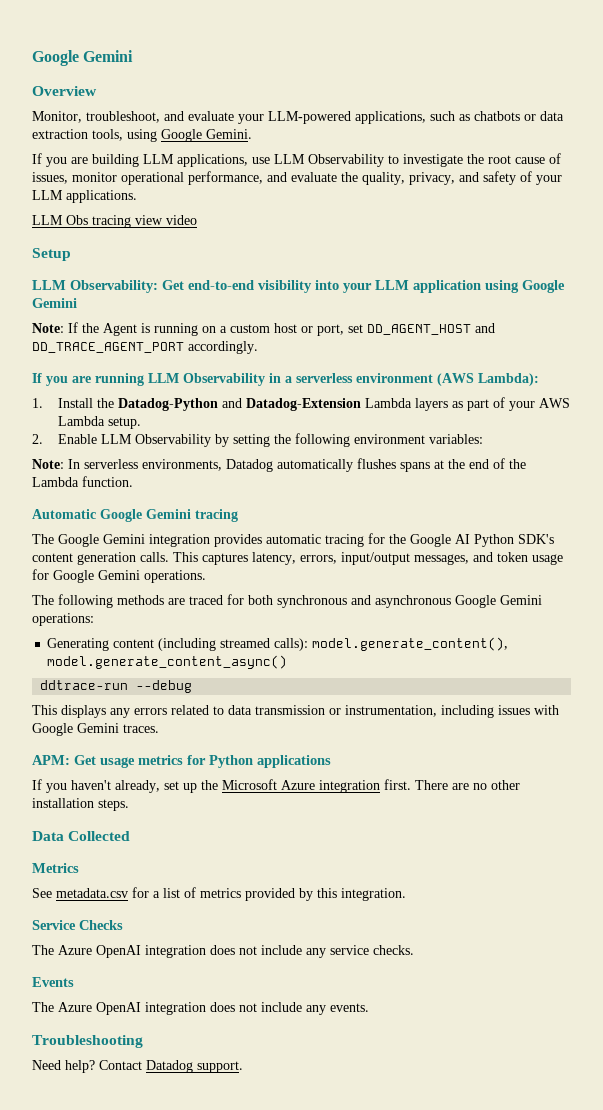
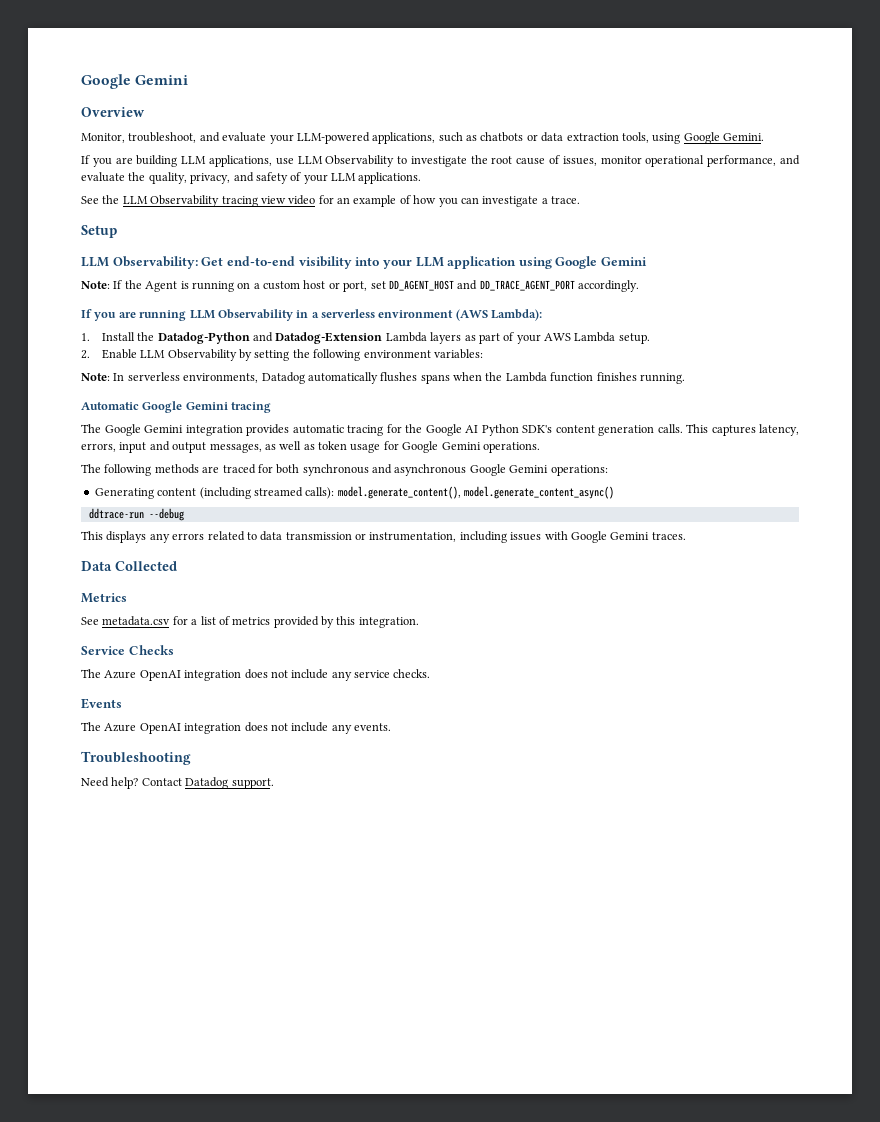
[32,215,88,225] LLM Obs -> [81,195,220,207] See the LLM Observability
(197, 220) none -> [318,195,580,207] for an example of how you can investigate a trace.
[434,458,526,469] [32,476,133,487] at the end of the Lambda function. -> [453,372,685,384] when the Lambda function finishes running.
[341,552,493,565] input/output messages, and -> [119,441,315,453] input and output messages, as well as
[32,755,331,768] [32,779,520,793] [32,798,129,811] // APM: Get usage metrics for Python applications // If you haven't already, set up the Microsoft Azure integration first. There are no other installation steps. -> (686, 536) none

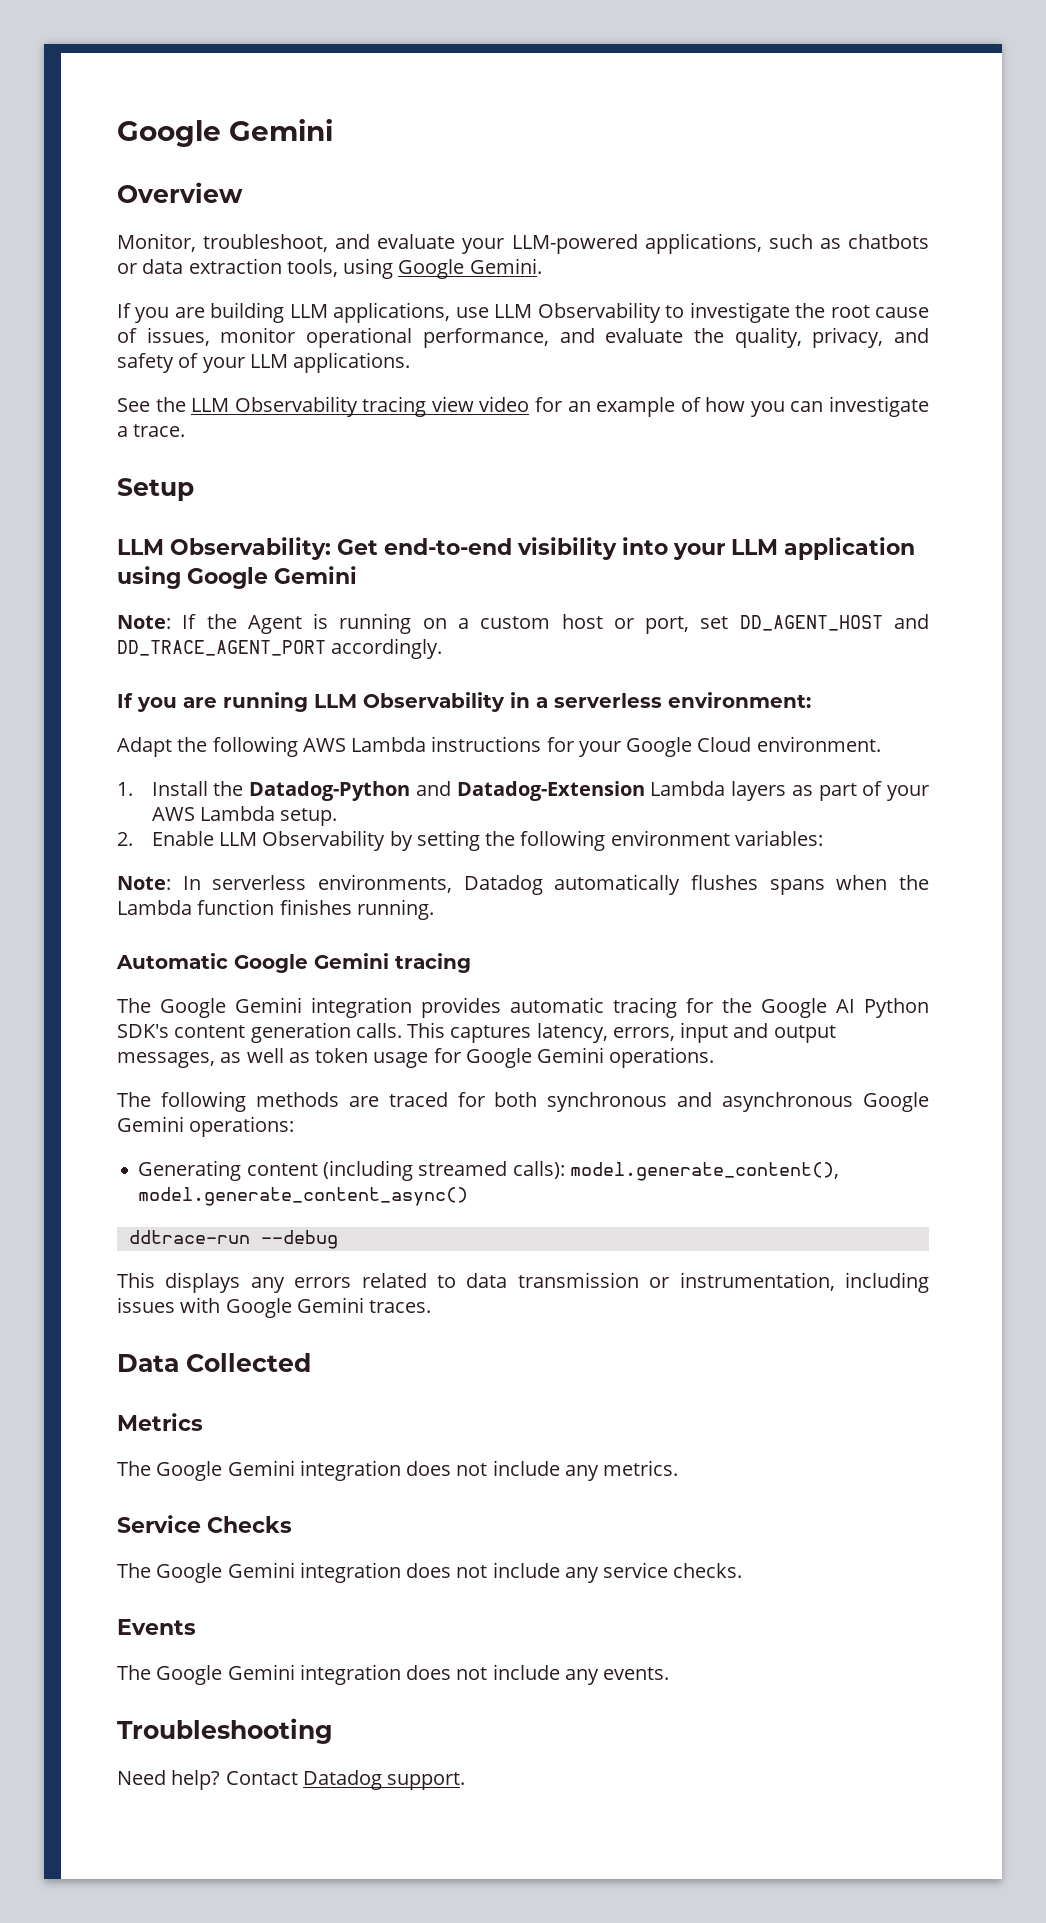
[378,309,543,321] environment (AWS Lambda): -> [668,692,811,708] [117,736,881,757] environment: // Adapt the following AWS Lambda instructions for your Google Cloud environment.
[81,616,419,628] See metadata.csv for a list of metrics provided by this integration. -> [117,1460,679,1481] The Google Gemini integration does not include any metrics.
[104,670,181,681] Azure OpenAI -> [156,1562,295,1583] Google Gemini
[104,723,181,734] Azure OpenAI -> [156,1664,295,1685] Google Gemini

